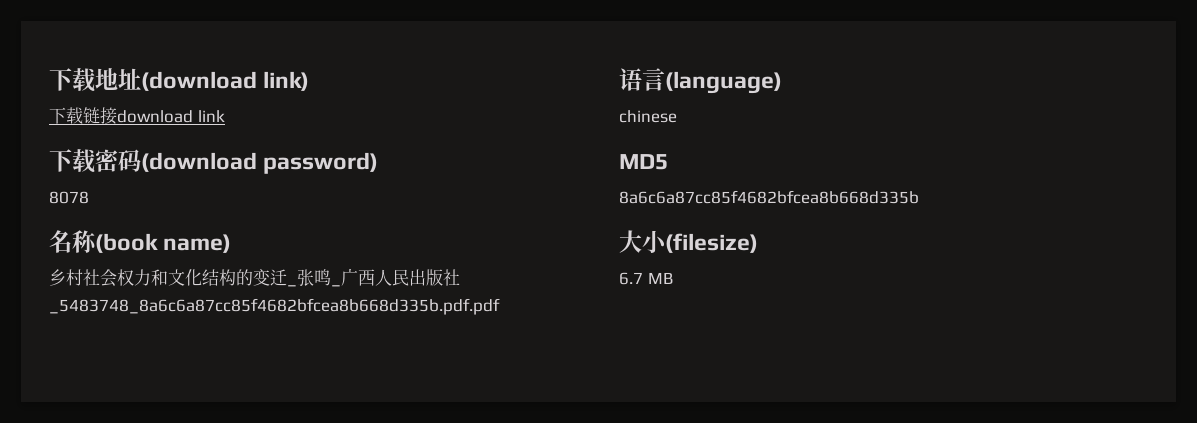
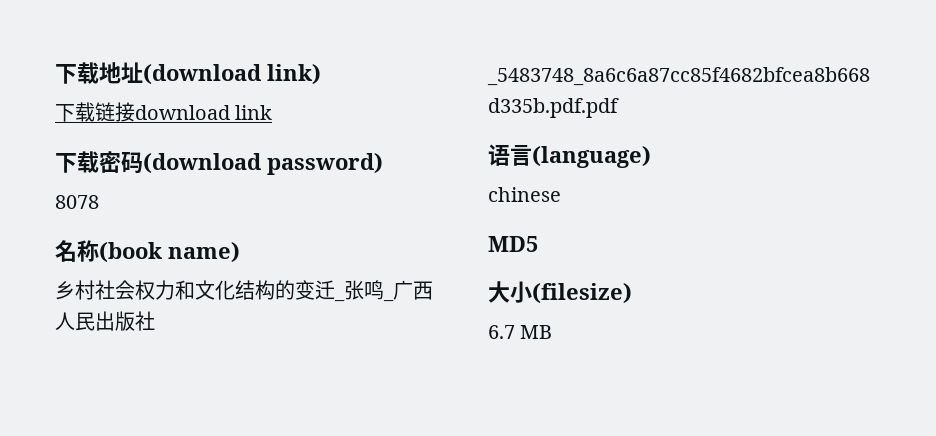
[619,190,919,204] // 8a6c6a87cc85f4682bfcea8b668d335b -> (538, 244) none

